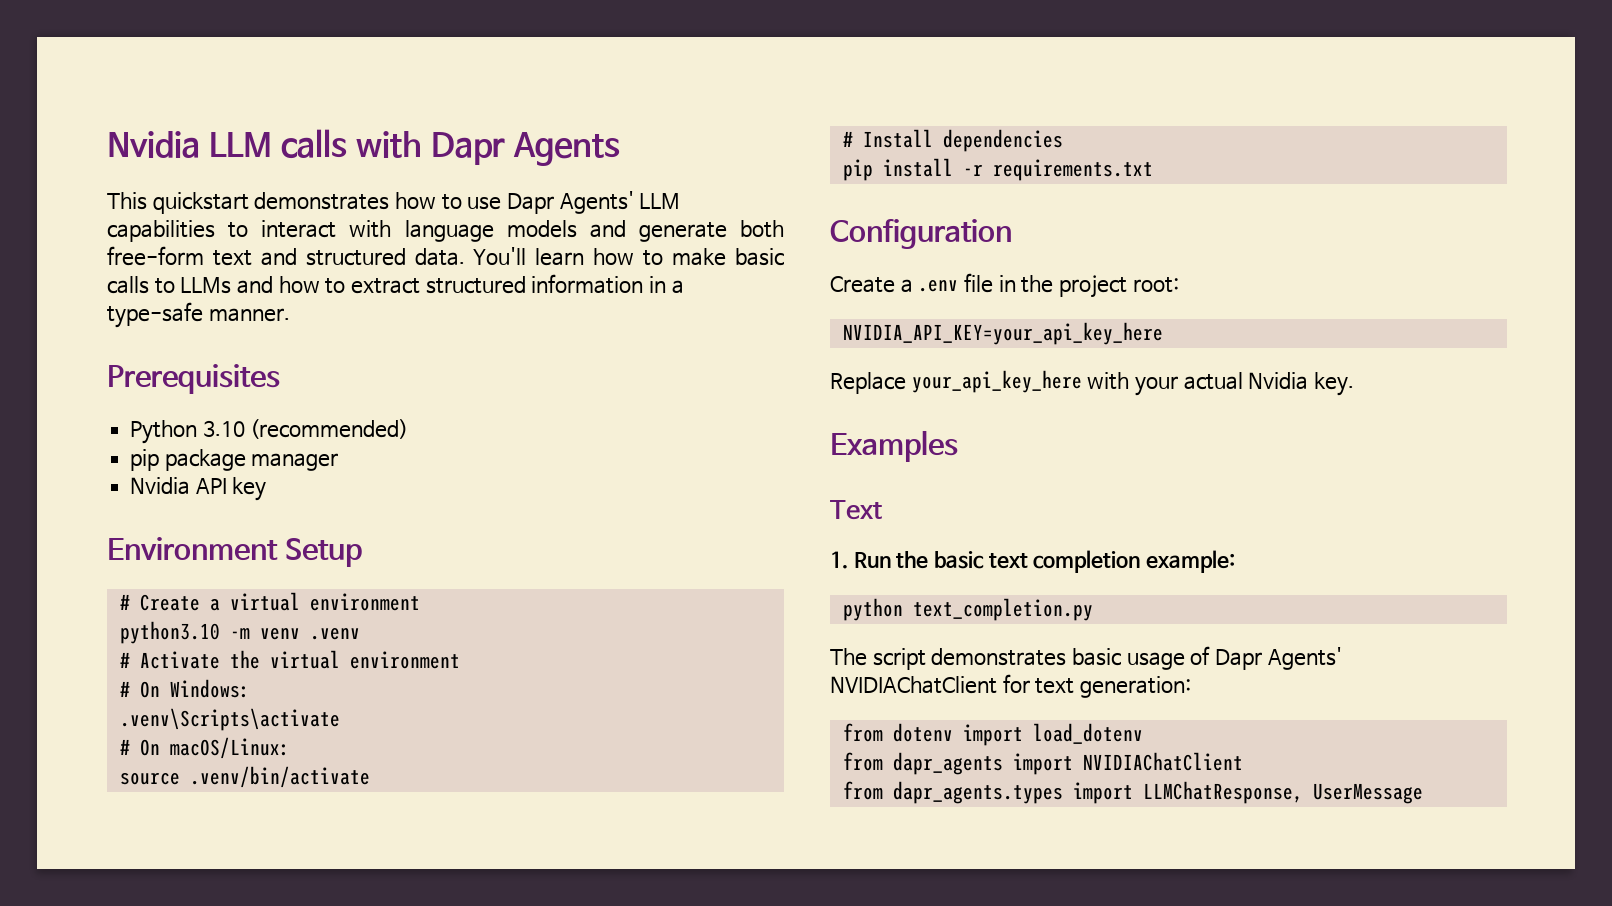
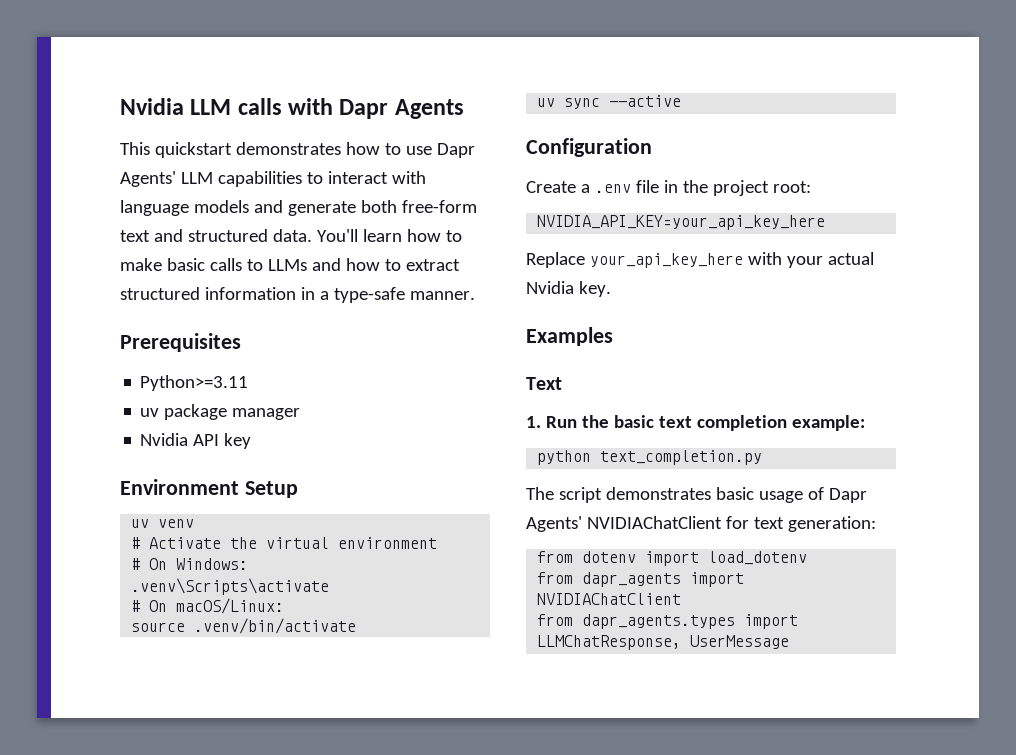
[130,419,409,444] [130,449,160,471] Python 3.10 (recommended) // pip -> [140,375,249,391] [140,408,160,417] Python>=3.11 // uv
[119,592,420,611] [119,621,250,644] # Create a virtual environment // python3.10 -m -> [131,519,150,528] uv
[309,627,360,640] .venv -> (195, 523) none
[842,129,1063,152] [842,158,1153,181] # Install dependencies // pip install -r requirements.txt -> [537,95,682,109] uv sync --active

